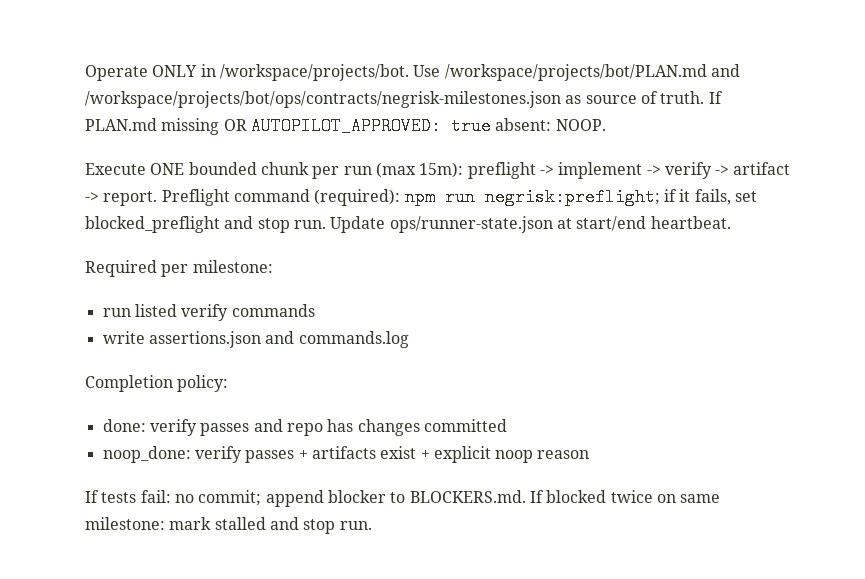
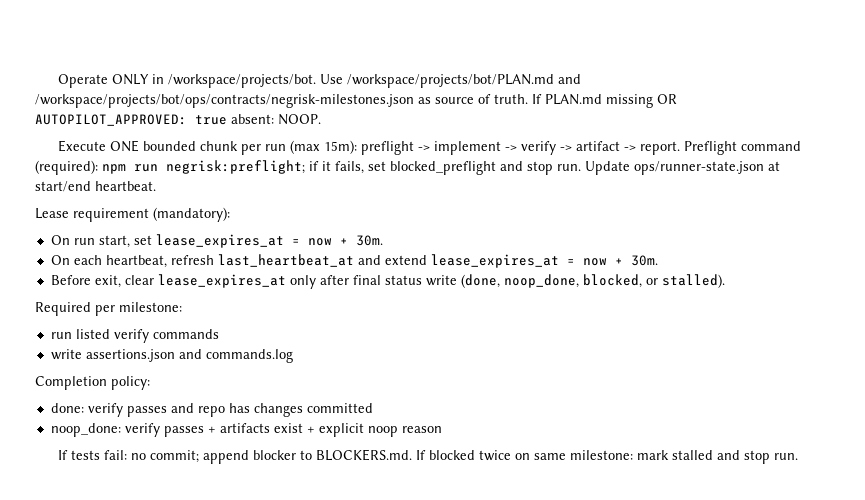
(731, 222) none -> [35,207,230,222] [50,234,383,248] [50,254,658,268] [50,274,725,289] // Lease requirement (mandatory): // On run start, set lease_expires_at = now + 30m. // On each heartbeat, refresh last_heartbeat_at and extend lease_expires_at = now + 30m. // Before exit, clear lease_expires_at only after final status write (done, noop_done, blocked, or stalled).

